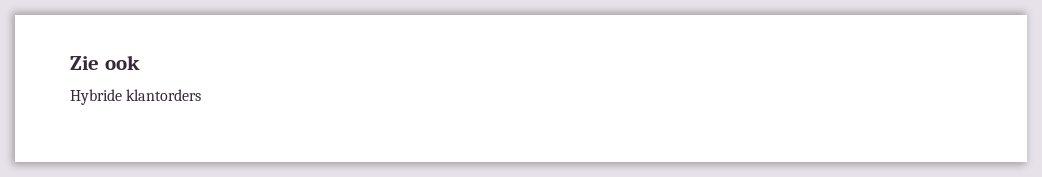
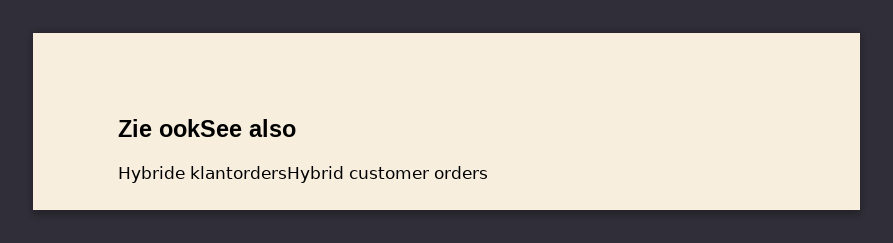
[104,55,140,70] ook -> [159,119,296,137] ookSee also
[126,89,202,101] klantorders -> [190,166,488,183] klantordersHybrid customer orders

